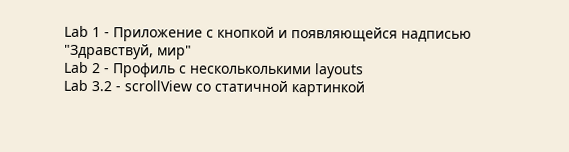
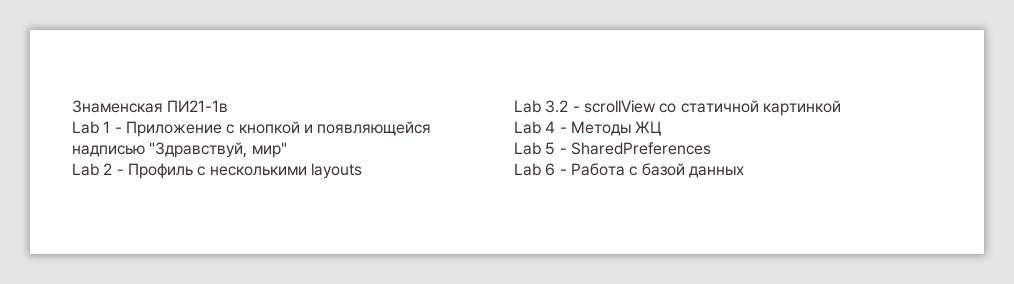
(64, 31) none -> [72,100,229,113] Знаменская ПИ21-1в //
[190,65,312,75] нескольколькими -> [209,166,307,176] несколькими
(365, 89) none -> [514,121,662,136] [514,142,711,155] [514,163,744,178] // Lab 4 - Методы ЖЦ // Lab 5 - SharedPreferences // Lab 6 - Работа с базой данных

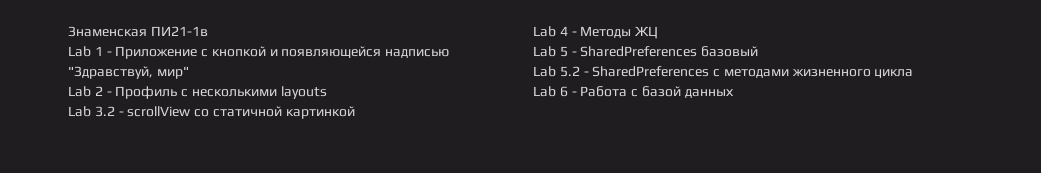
(711, 148) none -> [701,46,759,57] [533,66,914,78] базовый // Lab 5.2 - SharedPreferences c методами жизненного цикла

